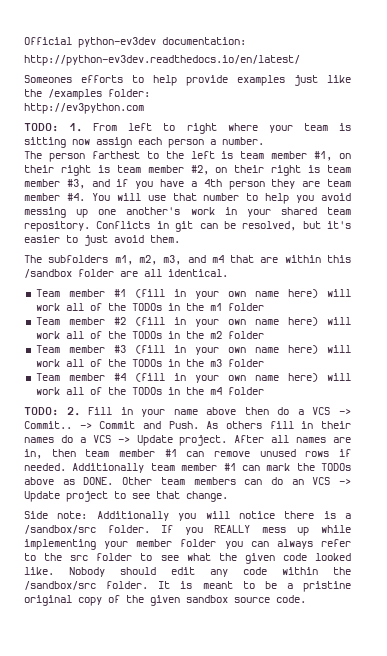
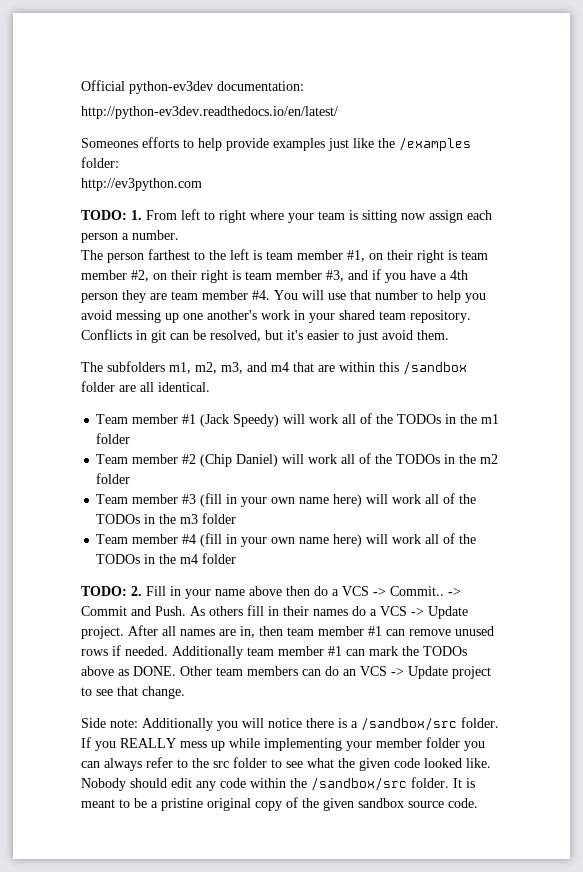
[134,289,318,299] (fill in your own name here) -> [200,414,280,427] (Jack Speedy)
[134,317,318,327] (fill in your own name here) -> [200,454,279,467] (Chip Daniel)

